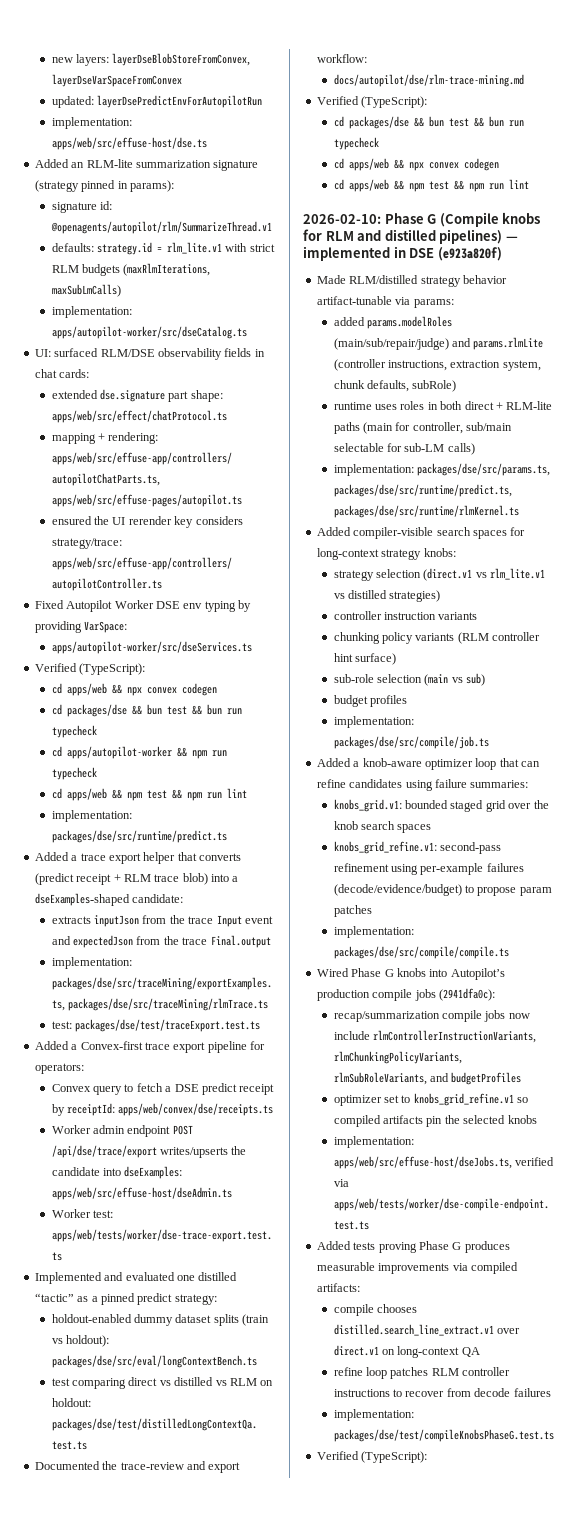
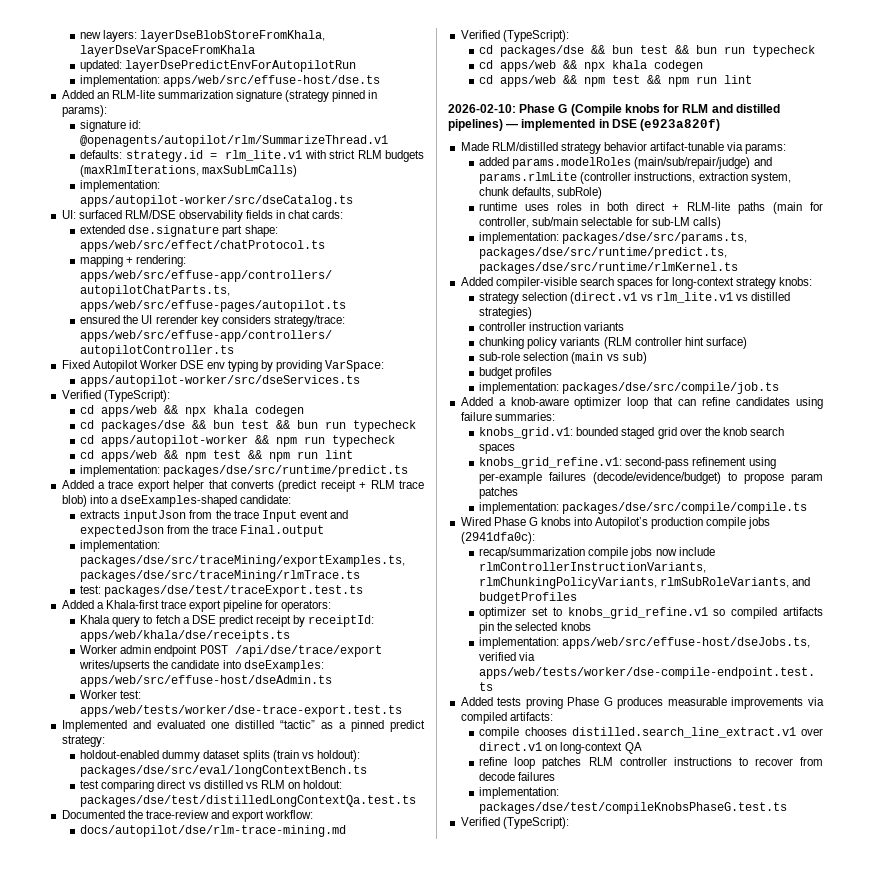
[112,53,251,66] [51,74,182,87] layerDseBlobStoreFromConvex, layerDseVarSpaceFromConvex -> [140,30,326,42] [80,45,256,57] layerDseBlobStoreFromKhala, layerDseVarSpaceFromKhala
[146,687,177,694] convex -> [213,405,249,414] khala
[80,1041,143,1050] Convex-first -> [105,600,159,609] Khala-first
[51,1084,91,1092] Convex -> [80,615,111,624] Khala
[118,1103,274,1116] apps/web/convex/dse/receipts.ts -> [80,630,291,642] apps/web/khala/dse/receipts.ts
[428,162,459,169] convex -> [612,60,648,69] khala

